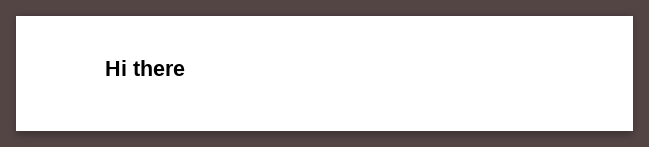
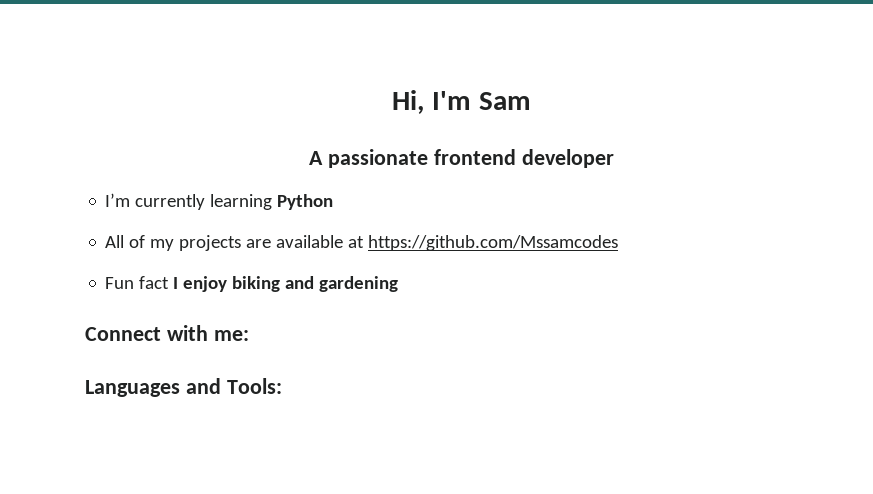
[105,60,185,76] Hi there -> [392,90,531,114] [309,149,614,168] [105,193,334,210] [105,235,619,251] [105,276,399,292] [85,325,249,341] [85,378,282,397] Hi, I'm Sam // A passionate frontend developer // I’m currently learning Python // All of my projects are available at https://github.com/Mssamcodes // Fun fact I enjoy biking and gardening // Connect with me: // Languages and Tools:

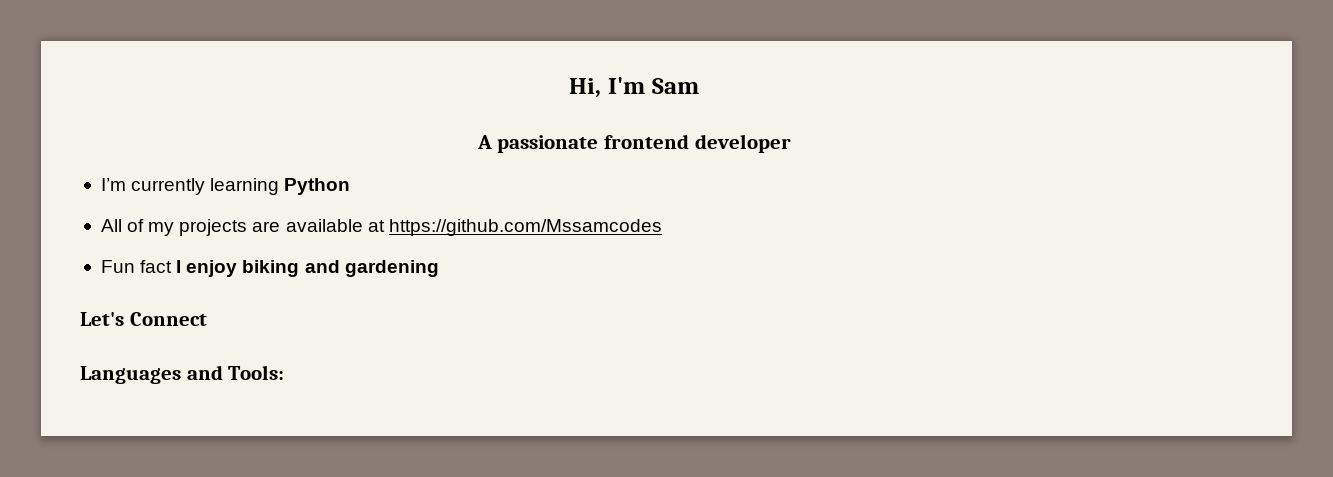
(399, 284) none -> [80,312,124,326] Let's
[166,325,249,341] with me: -> (207, 319) none

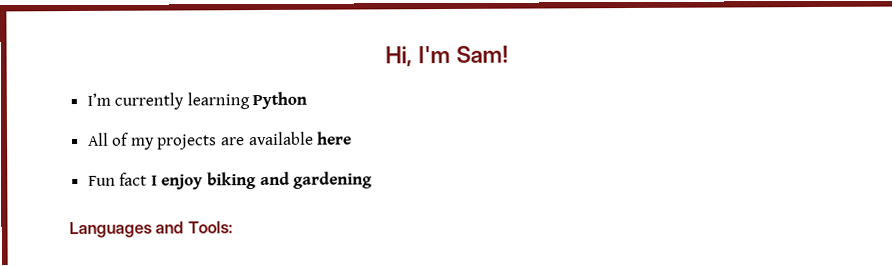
[651,78,699,94] [476,134,791,153] Sam // A passionate frontend developer -> [455,45,508,63] Sam!
[367,219,662,236] at https://github.com/Mssamcodes -> [316,131,353,145] here
[80,312,207,326] // Let's Connect -> (373, 180) none

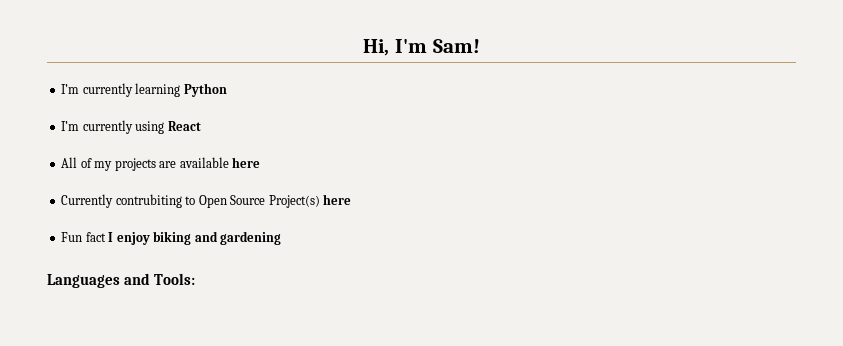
(308, 100) none -> [61,120,201,134] // I’m currently using React
(353, 138) none -> [61,194,352,208] // Currently contrubiting to Open Source Project(s) here

